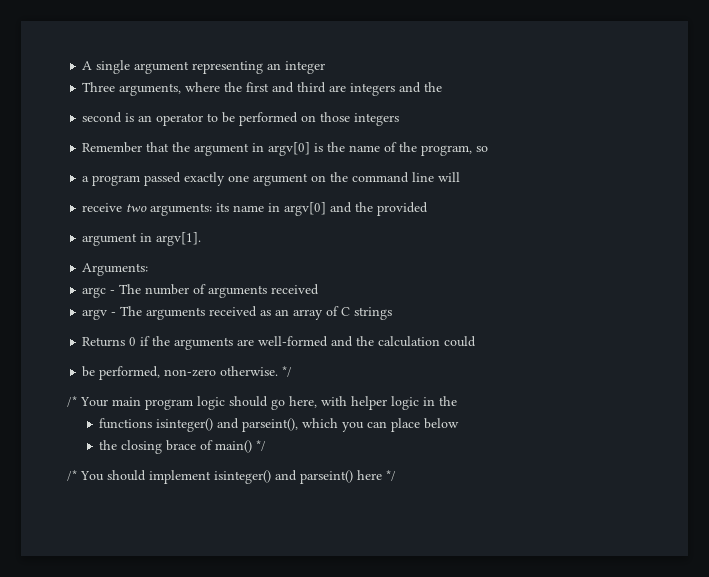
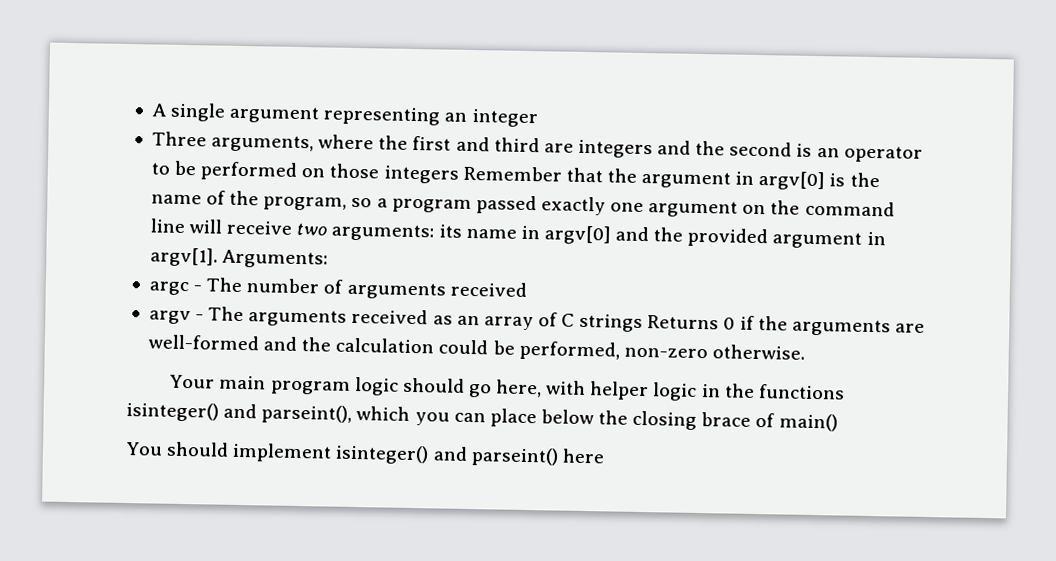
(443, 87) // -> (726, 148) none
(400, 119) // -> (459, 174) none
(489, 149) // -> (373, 202) none
(461, 177) // -> (224, 226) none
(429, 209) // -> (769, 237) none
(202, 239) // -> (218, 257) none
(393, 313) // -> (644, 323) none
(477, 341) // -> (489, 347) none
[282,366,293,377] [67,396,77,407] */ // /* -> (805, 352) //
(457, 401) // -> (755, 390) none
(460, 423) // -> (594, 417) none
[256,440,267,451] [67,470,77,481] */ // /* -> (838, 422) //
[386,470,396,481] */ -> (605, 456) none

